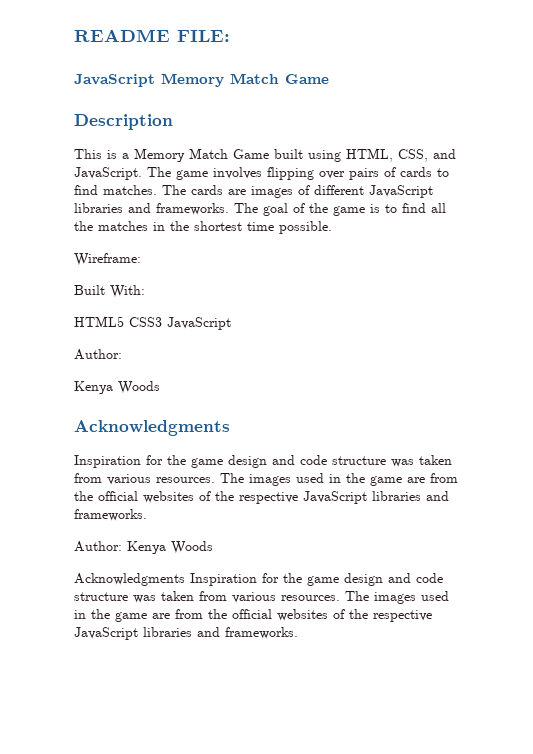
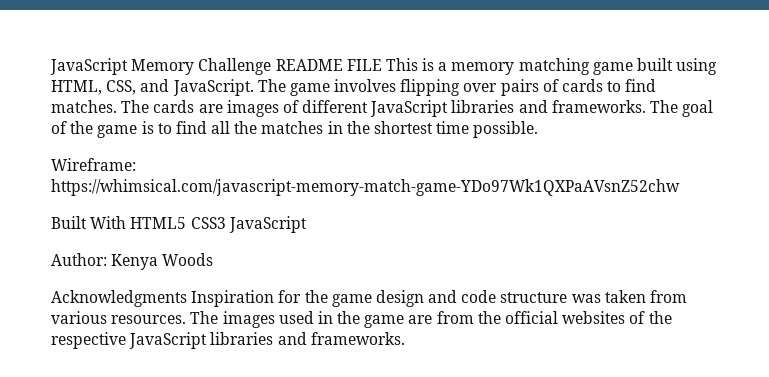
[74,29,230,42] [74,73,329,87] [74,114,173,130] [74,148,269,162] README FILE: // JavaScript Memory Match Game // Description // This is a Memory Match Game -> [50,58,633,75] JavaScript Memory Challenge README FILE This is a memory matching game
(141, 259) none -> [51,179,680,196] https://whimsical.com/javascript-memory-match-game-YDo97Wk1QXPaAVsnZ52chw
[110,285,145,298] With: // -> [90,216,127,229] With
[74,381,160,394] [74,420,230,436] [74,455,452,468] [74,473,458,486] [74,491,449,504] [74,509,147,521] [74,541,122,552] // Kenya Woods // Acknowledgments // Inspiration for the game design and code structure was taken from various resources. The images used in the game are from the official websites of the respective JavaScript libraries and frameworks. // Author: -> (107, 259) none

